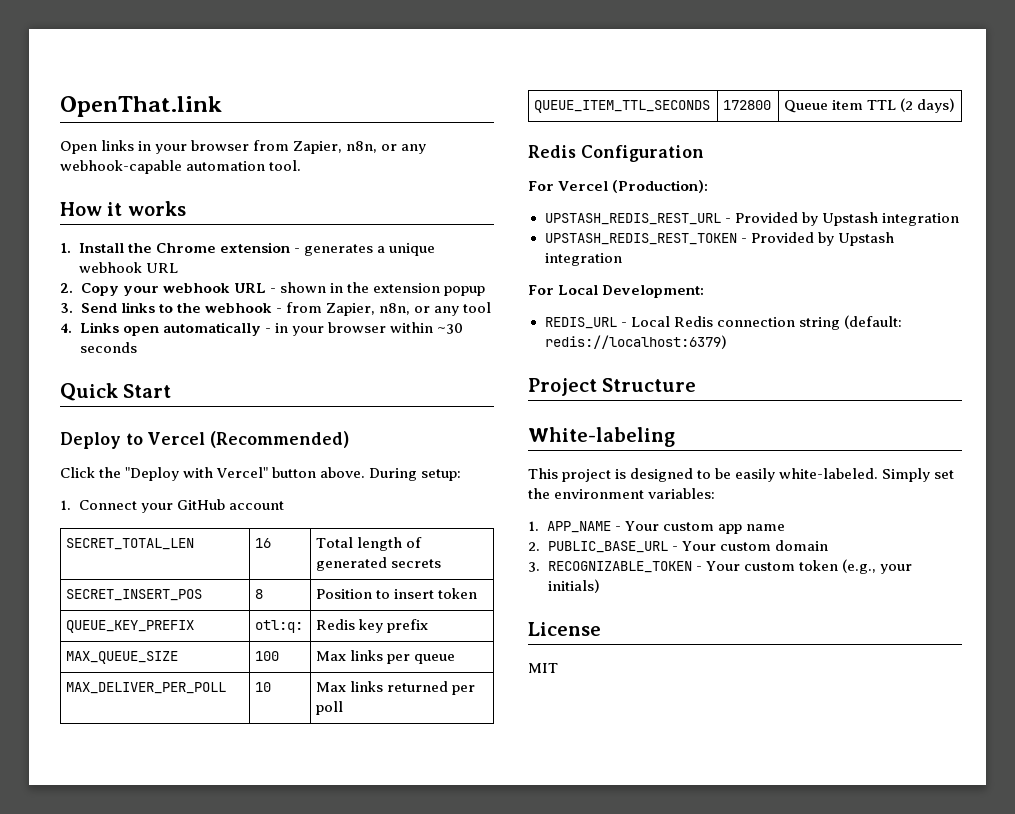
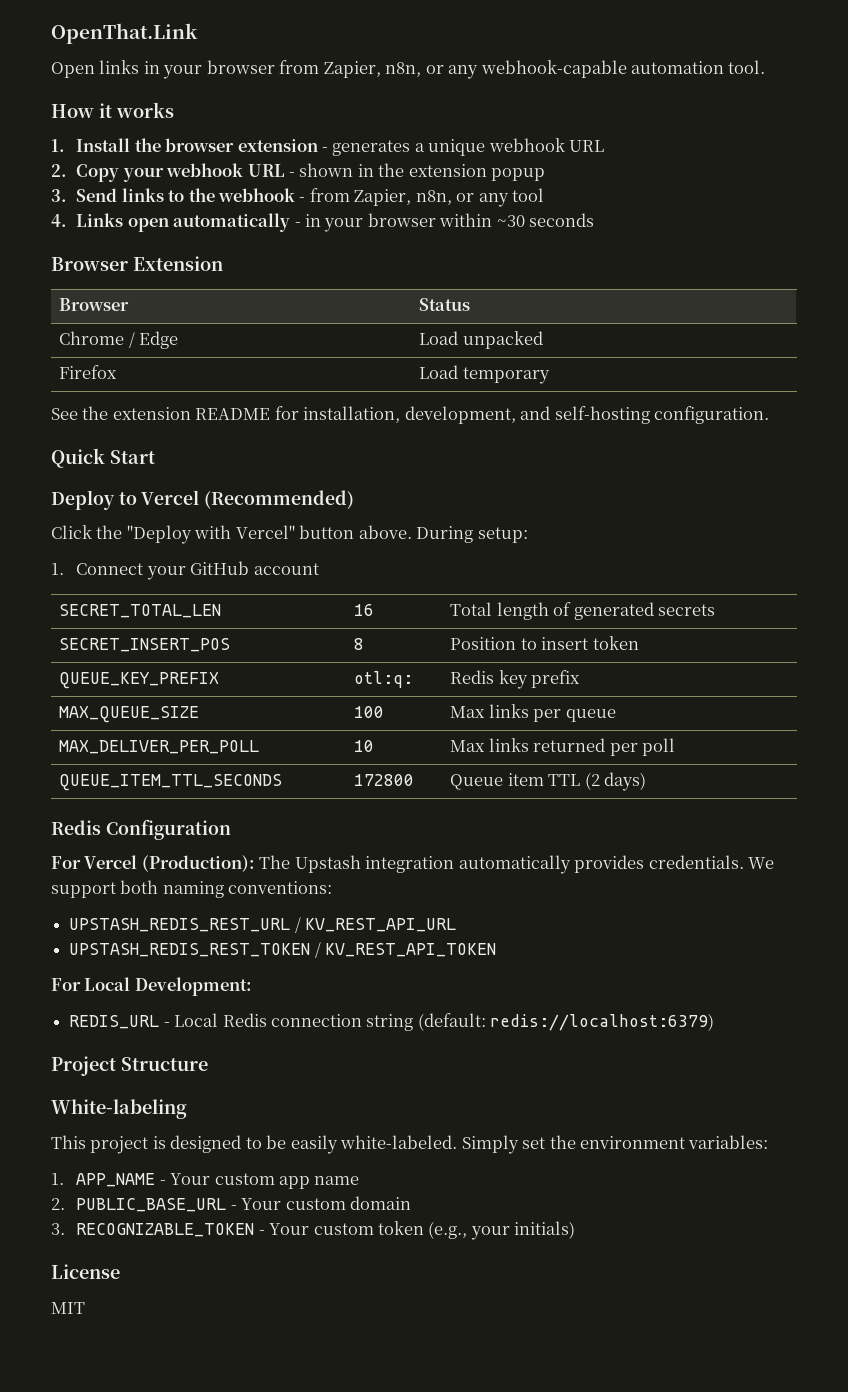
[60,96,222,117] OpenThat.link -> [51,23,198,44] OpenThat.Link
[155,243,216,253] Chrome -> [165,138,235,152] browser
(137, 347) none -> [51,256,223,271] [59,298,130,311] [419,298,471,311] [59,331,179,349] [419,331,543,349] [59,365,118,379] [419,365,550,384] [51,406,770,424] // Browser Extension // Browser | Status // Chrome / Edge | Load unpacked // Firefox | Load temporary // See the extension README for installation, development, and self-hosting configuration.
[544,212,959,226] [544,232,894,246] [544,253,622,266] // UPSTASH_REDIS_REST_URL - Provided by Upstash integration // UPSTASH_REDIS_REST_TOKEN - Provided by Upstash integration -> [259,855,775,874] [51,880,333,898] [69,917,457,933] [69,942,497,958] The Upstash integration automatically provides credentials. We support both naming conventions: // UPSTASH_REDIS_REST_URL / KV_REST_API_URL // UPSTASH_REDIS_REST_TOKEN / KV_REST_API_TOKEN

